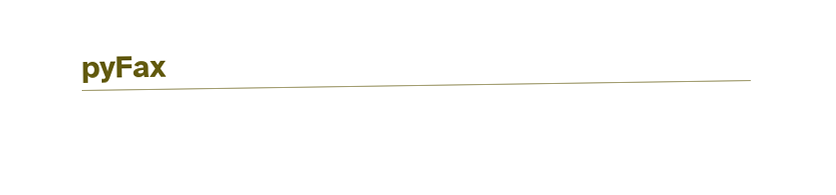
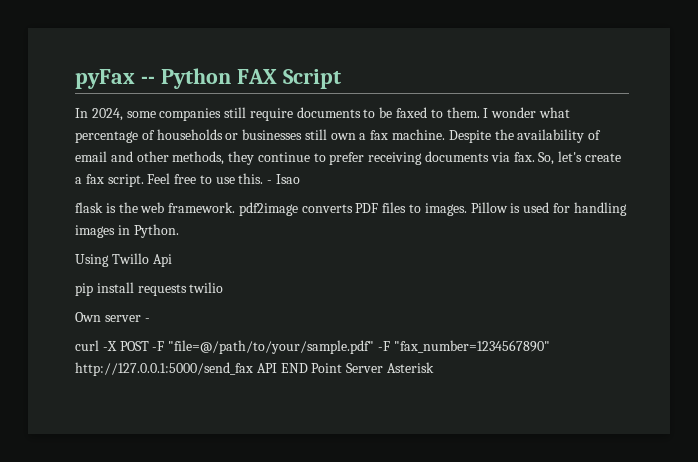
(167, 69) none -> [140,68,341,89] [75,107,570,121] [75,129,602,143] [75,151,621,165] [75,173,301,187] [75,202,627,216] [75,224,179,238] [75,253,172,267] [75,282,224,296] [75,312,150,322] [75,340,550,354] [75,362,434,376] -- Python FAX Script // In 2024, some companies still require documents to be faxed to them. I wonder what percentage of households or businesses still own a fax machine. Despite the availability of email and other methods, they continue to prefer receiving documents via fax. So, let's create a fax script. Feel free to use this. - Isao // flask is the web framework. pdf2image converts PDF files to images. Pillow is used for handling images in Python. // Using Twillo Api // pip install requests twilio // Own server - // curl -X POST -F "file=@/path/to/your/sample.pdf" -F "fax_number=1234567890" http://127.0.0.1:5000/send_fax API END Point Server Asterisk

